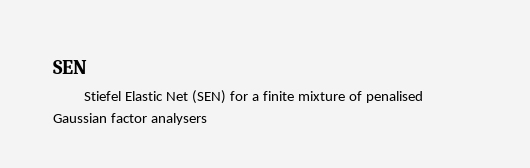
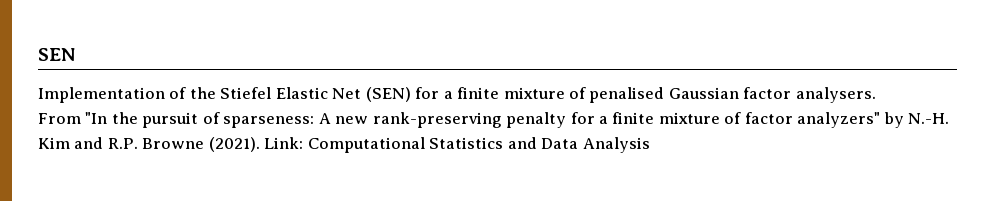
(87, 67) none -> [38,87,216,103] Implementation of the
[150,113,207,125] analysers -> [795,87,876,103] [38,112,950,128] [38,137,650,153] analysers. // From "In the pursuit of sparseness: A new rank-preserving penalty for a finite mixture of factor analyzers" by N.-H. Kim and R.P. Browne (2021). Link: Computational Statistics and Data Analysis

